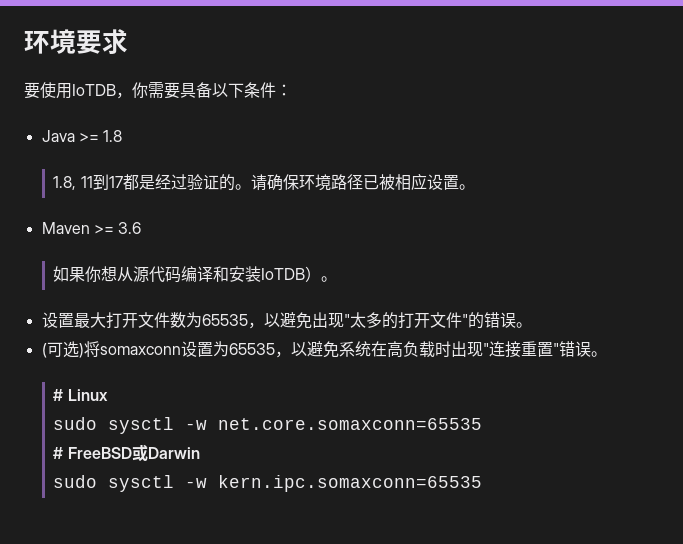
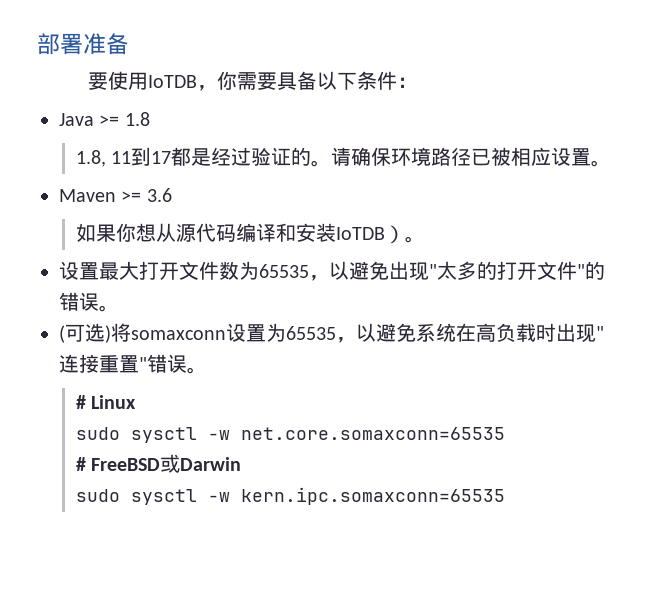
[24,29,128,55] 环境要求 -> [37,33,129,55] 部署准备

